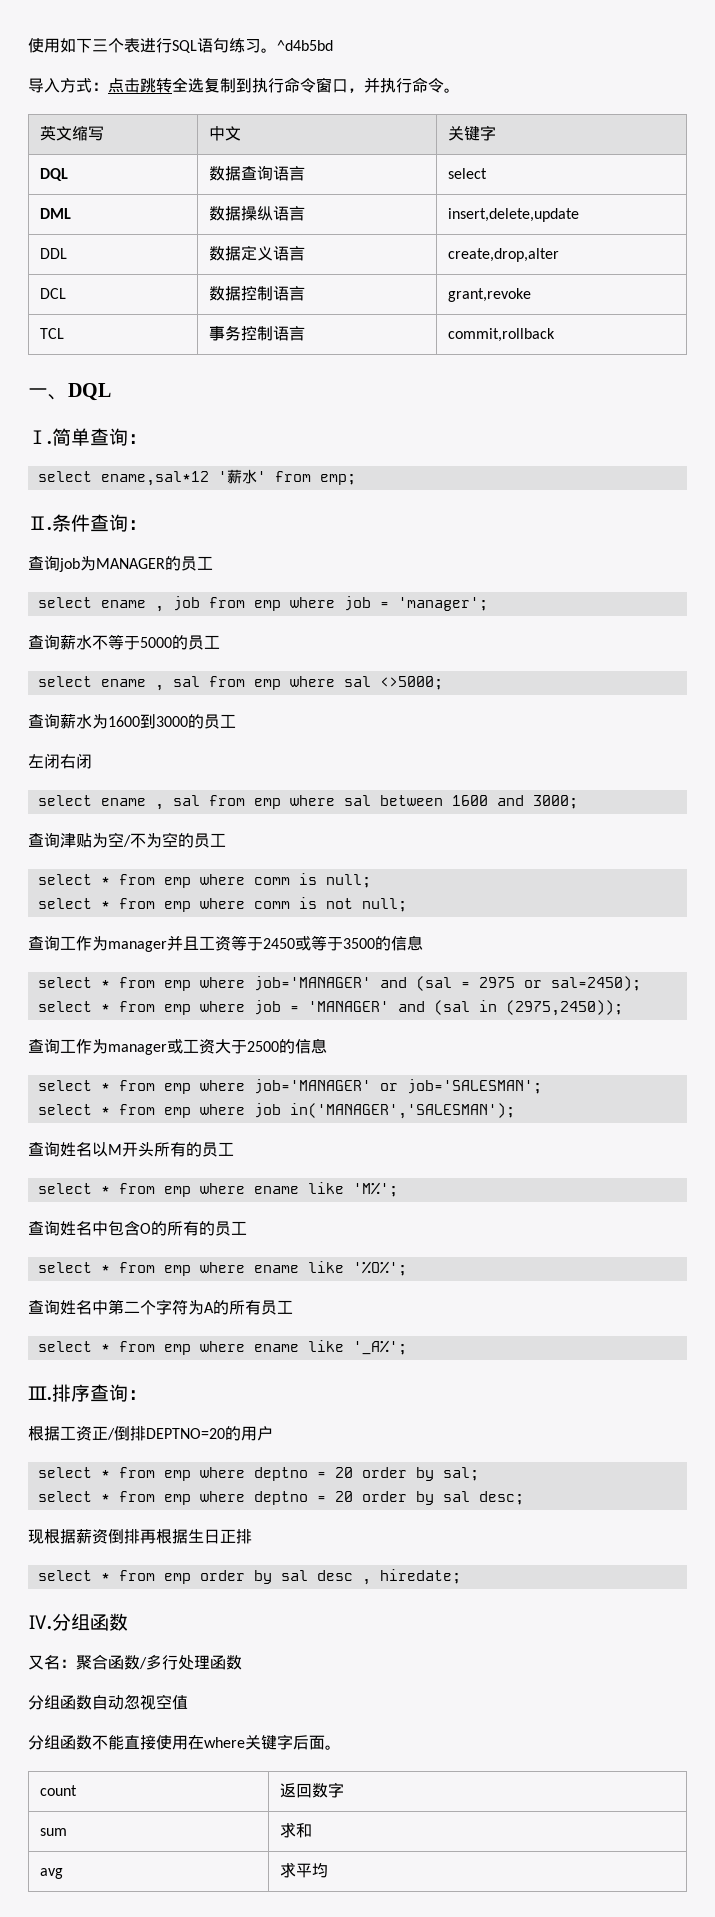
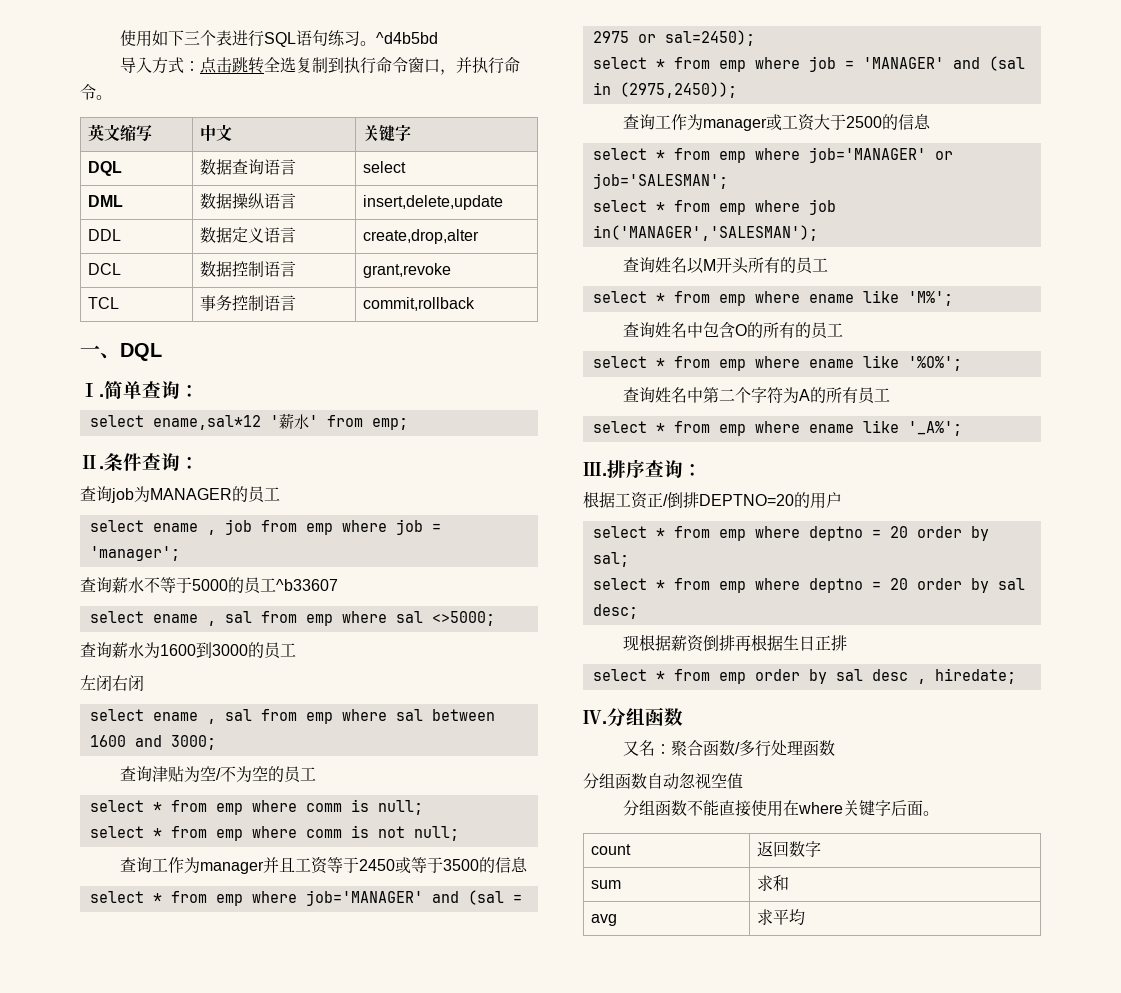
(220, 642) none -> [276,579,338,591] ^b33607

